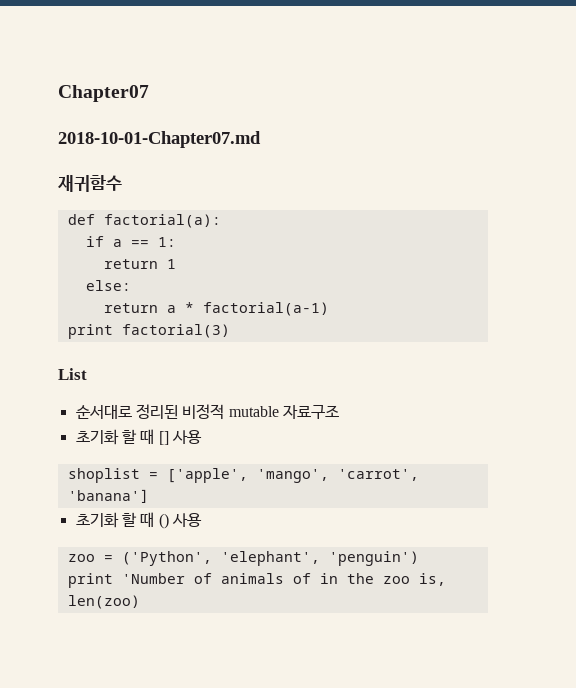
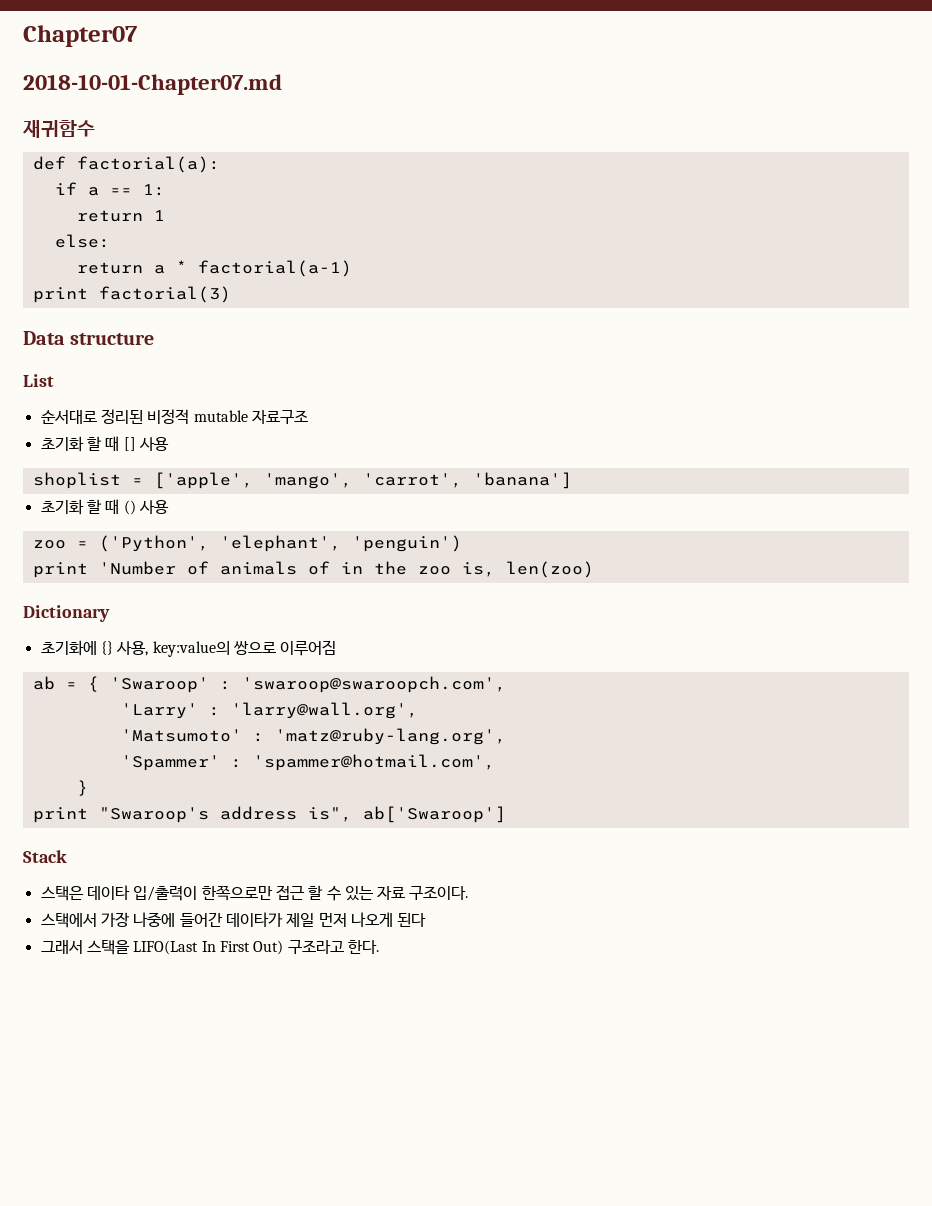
(230, 331) none -> [23,331,155,345] // Data structure
(140, 602) none -> [23,605,110,622] [40,640,337,657] [32,676,506,693] [120,702,418,719] [120,728,506,745] [120,754,495,771] [76,780,88,796] [32,806,506,823] [23,850,67,863] [40,885,469,901] [40,912,427,928] [40,939,379,955] // Dictionary // 초기화에 {} 사용, key:value의 쌍으로 이루어짐 // ab = { 'Swaroop' : 'swaroop@swaroopch.com', // 'Larry' : 'larry@wall.org', // 'Matsumoto' : 'matz@ruby-lang.org', // 'Spammer' : 'spammer@hotmail.com', // } // print "Swaroop's address is", ab['Swaroop'] // Stack // 스택은 데이타 입/출력이 한쪽으로만 접근 할 수 있는 자료 구조이다. // 스택에서 가장 나중에 들어간 데이타가 제일 먼저 나오게 된다 // 그래서 스택을 LIFO(Last In First Out) 구조라고 한다.

